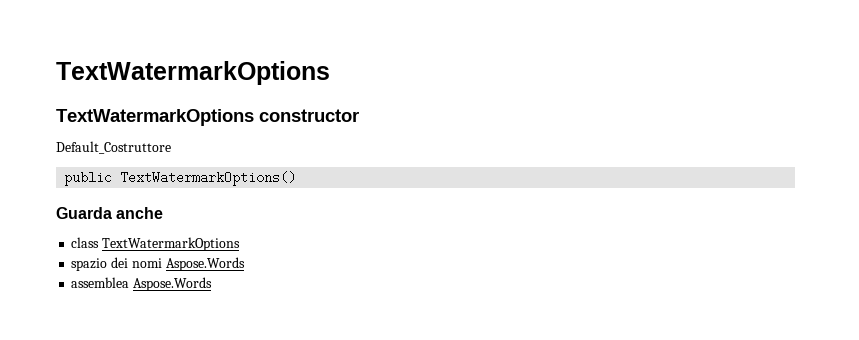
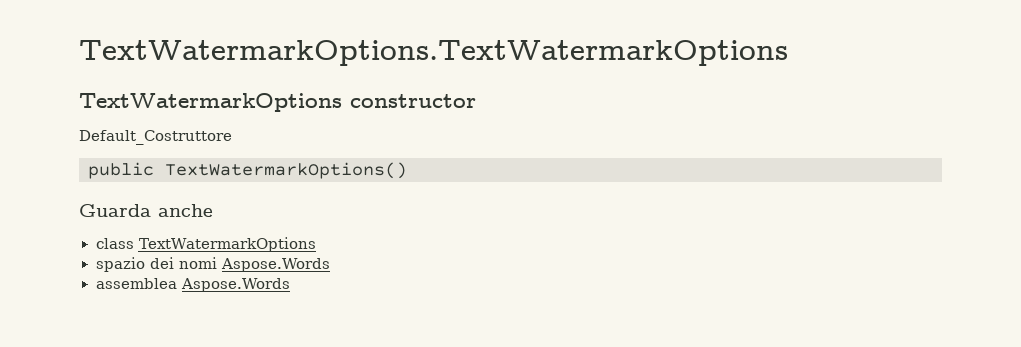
[56,61,330,85] TextWatermarkOptions -> [79,40,788,66] TextWatermarkOptions.TextWatermarkOptions

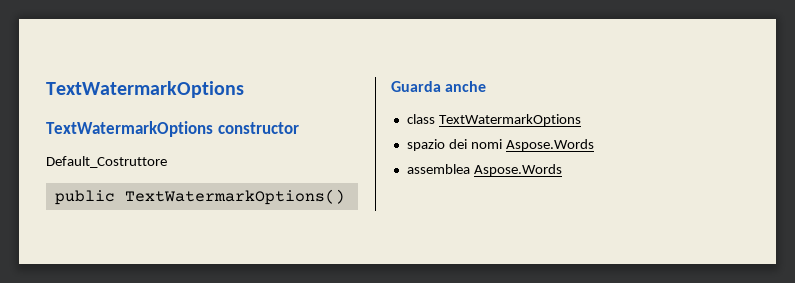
[79,40,788,66] TextWatermarkOptions.TextWatermarkOptions -> [46,81,244,98] TextWatermarkOptions

